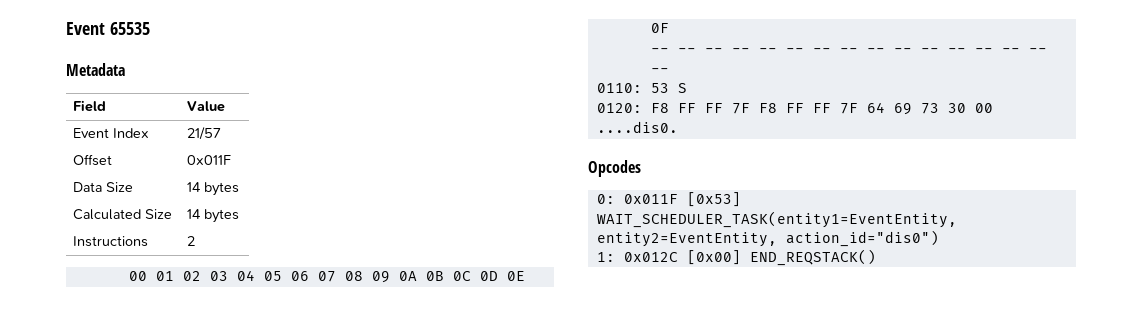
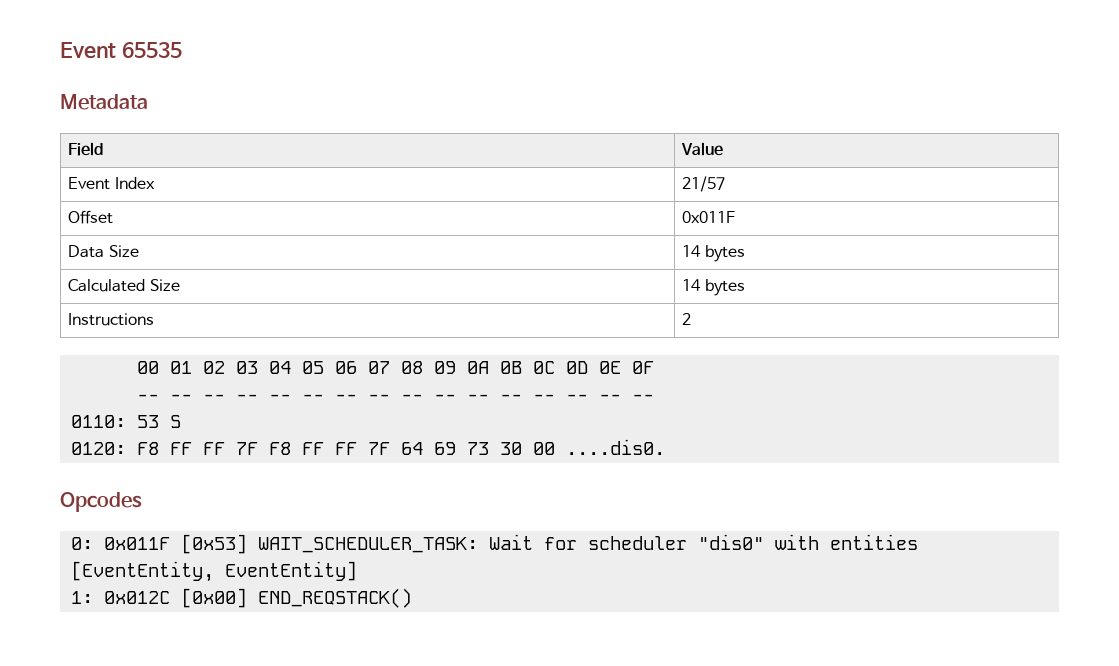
[596,211,957,228] [596,230,939,247] WAIT_SCHEDULER_TASK(entity1=EventEntity, entity2=EventEntity, action_id="dis0") -> [257,534,918,553] [70,561,357,582] WAIT_SCHEDULER_TASK: Wait for scheduler "dis0" with entities [EventEntity, EventEntity]

